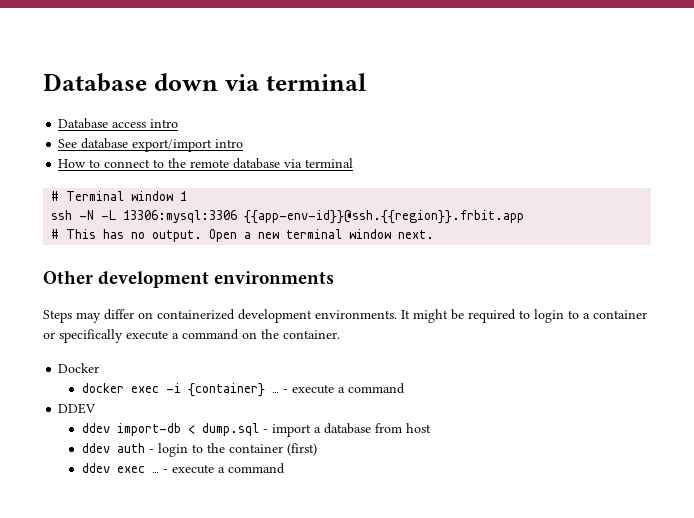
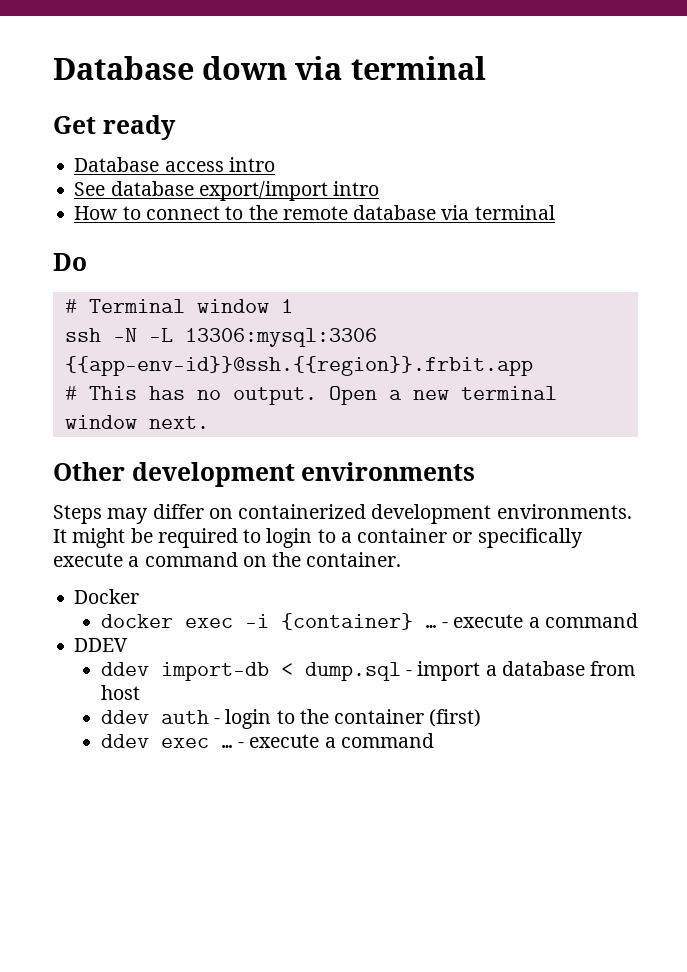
(366, 82) none -> [53,115,176,140] // Get ready
(354, 163) none -> [53,253,87,271] // Do

